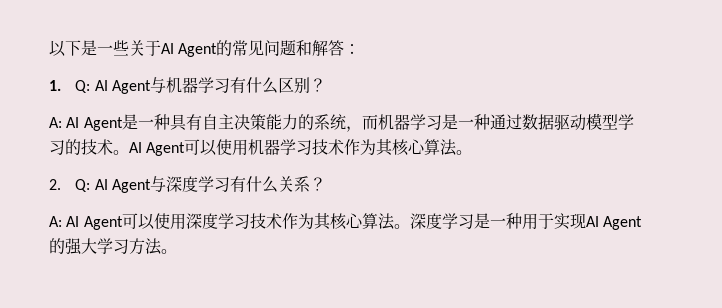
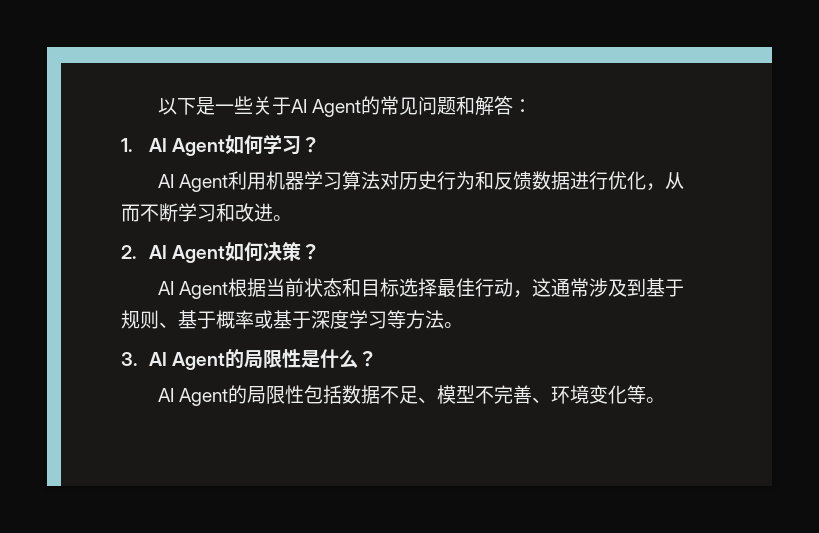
[75,77,326,94] [49,113,634,132] [49,139,473,156] [49,176,326,193] [49,213,642,230] [49,238,162,255] Q: AI Agent与机器学习有什么区别？ // A: AI Agent是一种具有自主决策能力的系统，而机器学习是一种通过数据驱动模型学习的技术。AI Agent可以使用机器学习技术作为其核心算法。 // 2. Q: AI Agent与深度学习有什么关系？ // A: AI Agent可以使用深度学习技术作为其核心算法。深度学习是一种用于实现AI Agent的强大学习方法 -> [148,134,320,156] [157,171,685,192] [121,203,292,222] [121,242,320,263] [157,278,685,299] [121,310,463,329] [121,349,377,370] [157,385,647,406] AI Agent如何学习？ // AI Agent利用机器学习算法对历史行为和反馈数据进行优化，从而不断学习和改进。 // 2. AI Agent如何决策？ // AI Agent根据当前状态和目标选择最佳行动，这通常涉及到基于规则、基于概率或基于深度学习等方法。 // 3. AI Agent的局限性是什么？ // AI Agent的局限性包括数据不足、模型不完善、环境变化等

